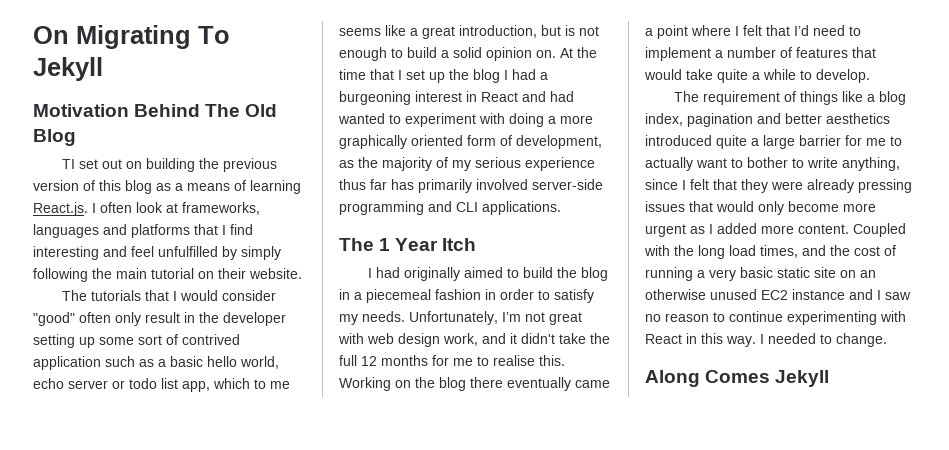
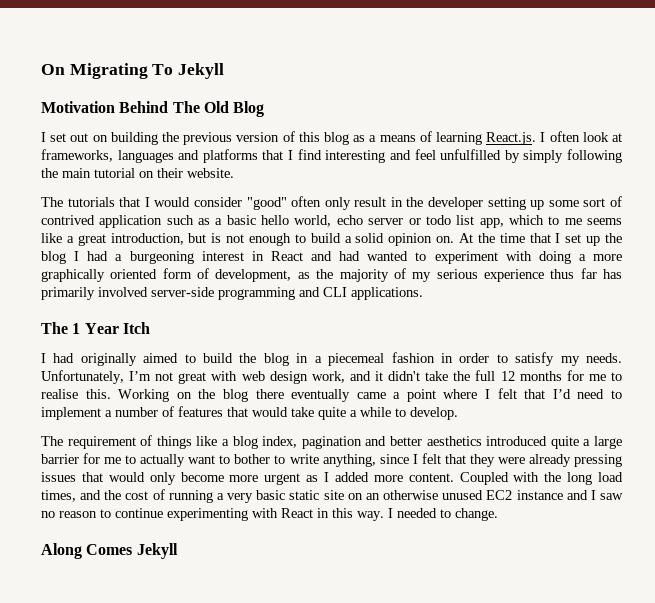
[62,159,76,169] TI -> [41,132,46,142] I

